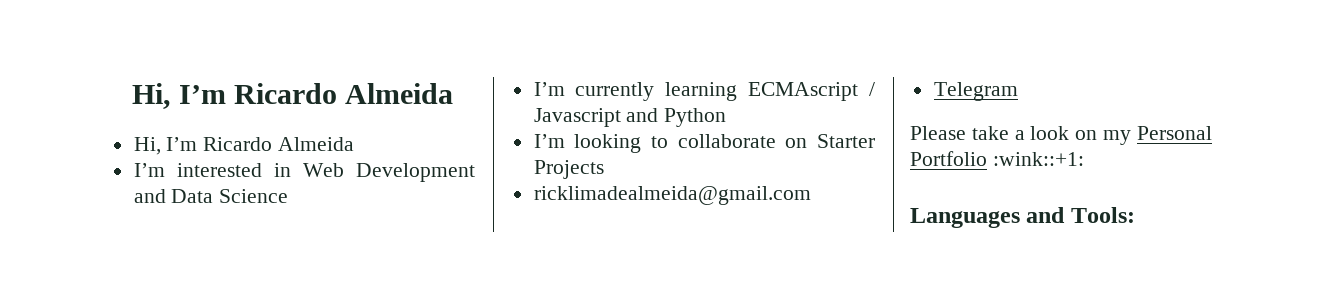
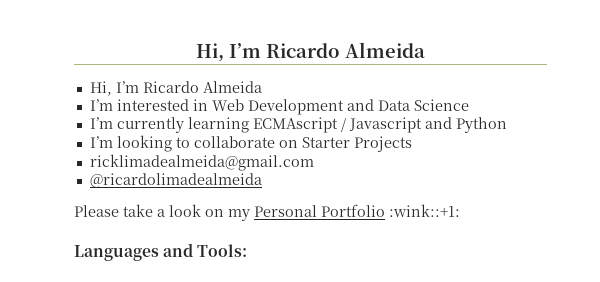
[933,82,1018,101] Telegram -> [89,173,262,188] @ricardolimadealmeida

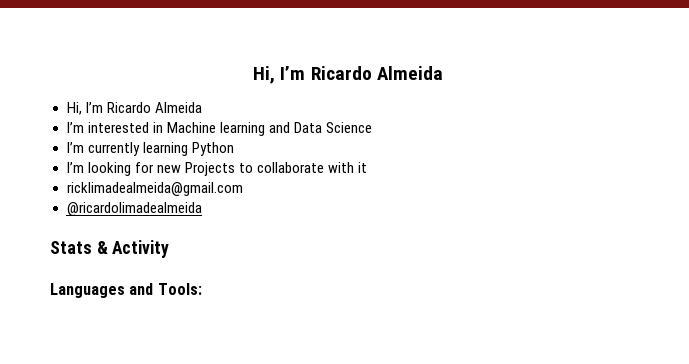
[211,99,344,115] Web Development -> [166,122,265,136] Machine learning
[252,117,452,133] ECMAscript / Javascript and -> (188, 149) none
[175,136,412,152] [89,154,314,171] [89,173,262,188] [74,204,460,221] to collaborate on Starter Projects // ricklimadealmeida@gmail.com // @ricardolimadealmeida // Please take a look on my Personal Portfolio :wink::+1: -> [134,162,367,176] [66,182,243,196] [66,202,202,216] [50,240,170,258] for new Projects to collaborate with it // ricklimadealmeida@gmail.com // @ricardolimadealmeida // Stats & Activity

